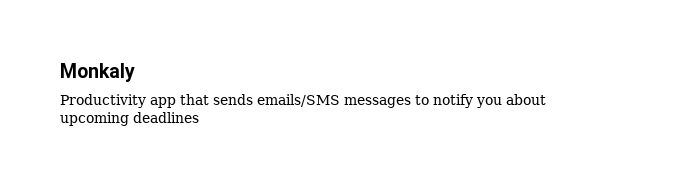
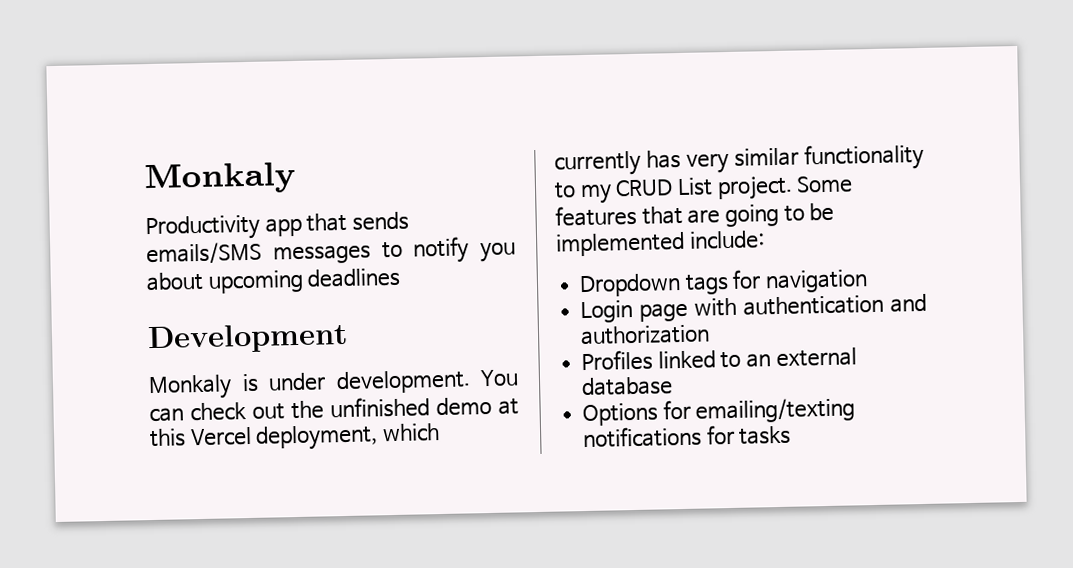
(199, 117) none -> [147,322,348,355] [148,369,520,401] [149,396,520,423] [149,423,440,451] [554,142,924,177] [554,175,854,205] [555,202,835,228] [555,230,765,257] [579,269,869,298] [580,293,928,324] [580,324,711,346] [581,347,857,372] [581,376,674,397] [582,397,856,427] [583,424,792,449] // Development // Monkaly is under development. You can check out the unfinished demo at this Vercel deployment, which currently has very similar functionality to my CRUD List project. Some features that are going to be implemented include: // Dropdown tags for navigation // Login page with authentication and authorization // Profiles linked to an external database // Options for emailing/texting notifications for tasks

